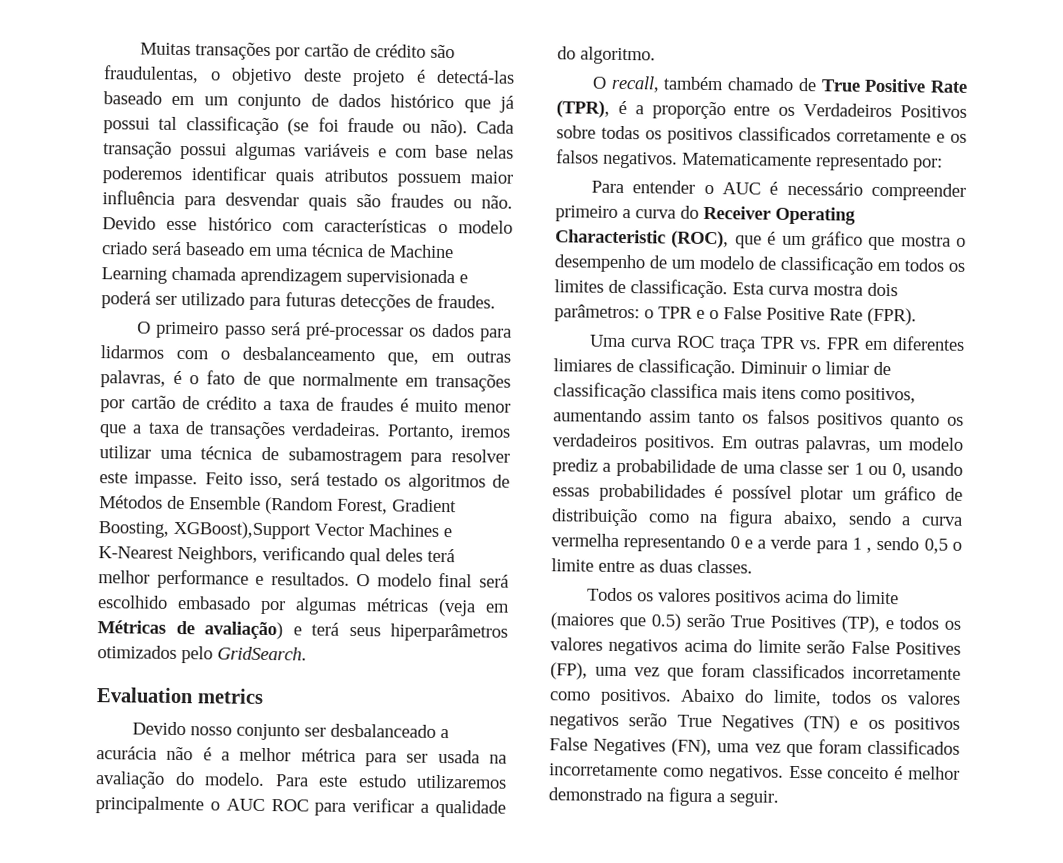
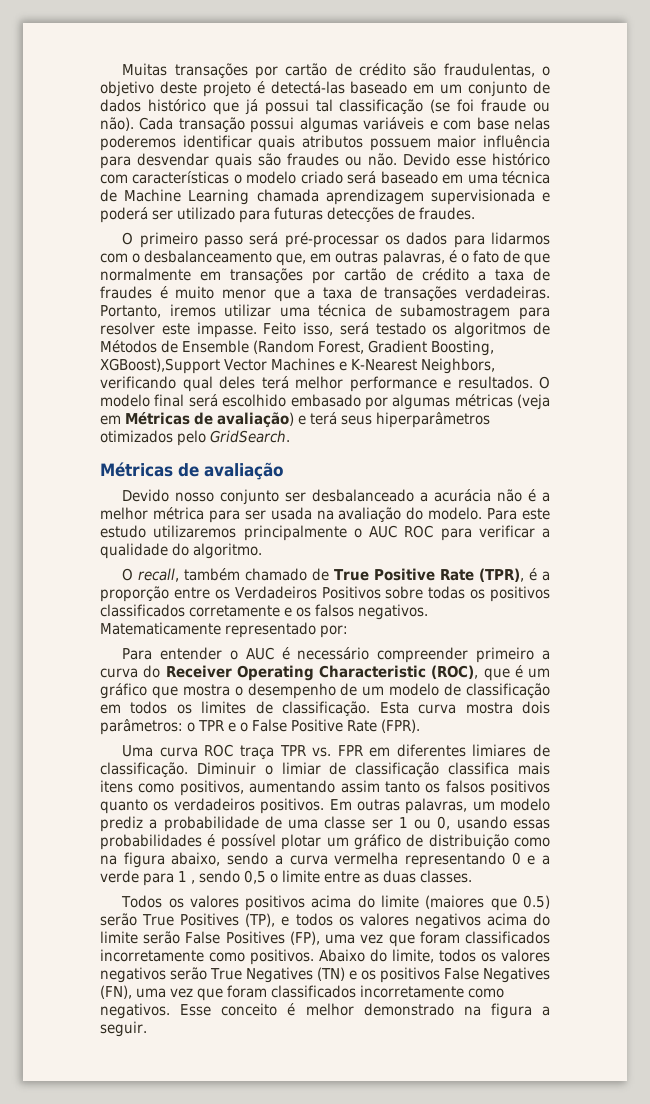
[96,687,264,704] Evaluation metrics -> [100,462,284,480] Métricas de avaliação

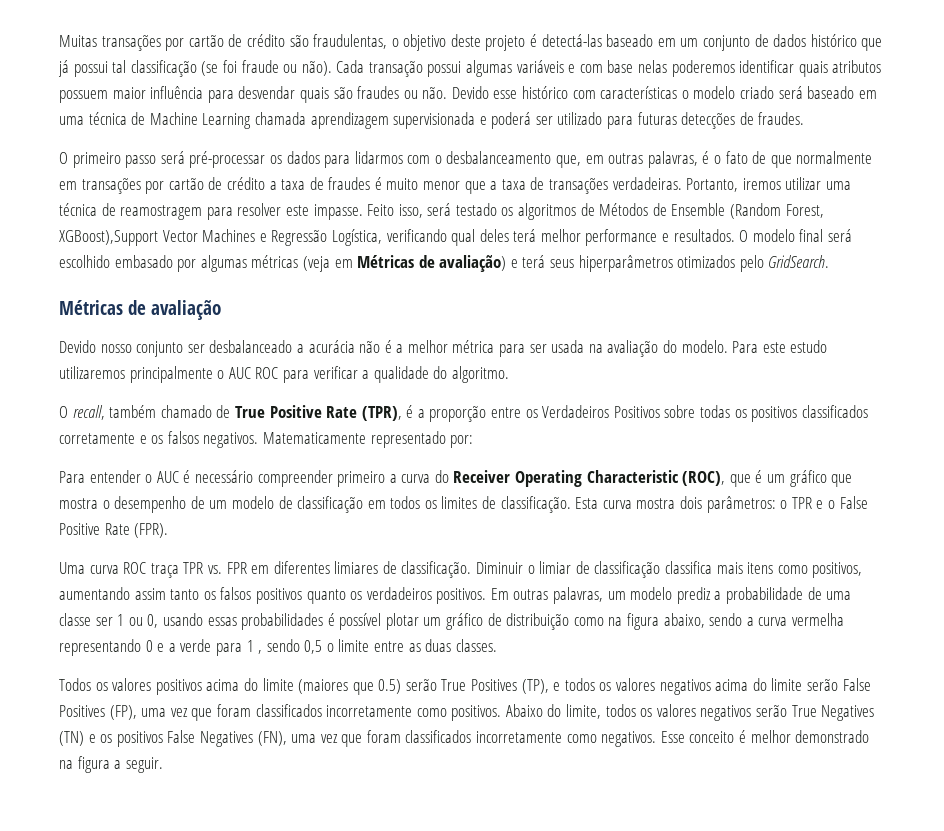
[400,304,511,320] subamostragem -> [120,205,203,220] reamostragem
[368,340,494,356] Gradient Boosting, -> (824, 211) none
[350,358,495,374] K-Nearest Neighbors, -> [271,229,382,246] Regressão Logística,

